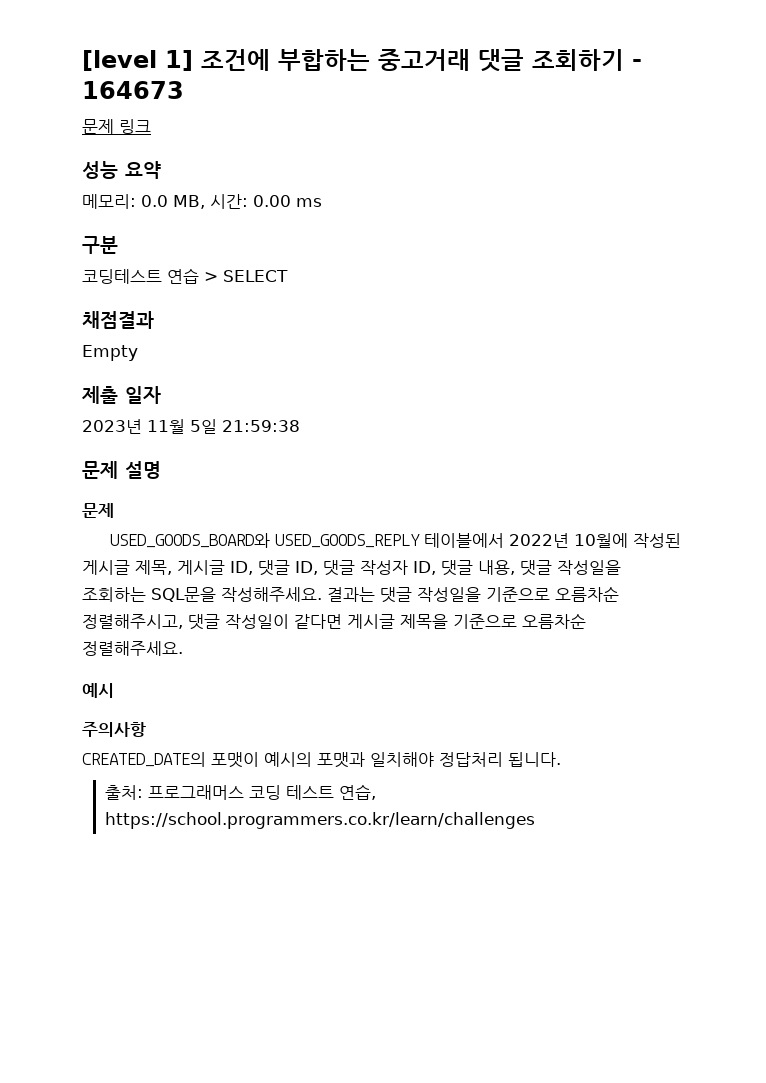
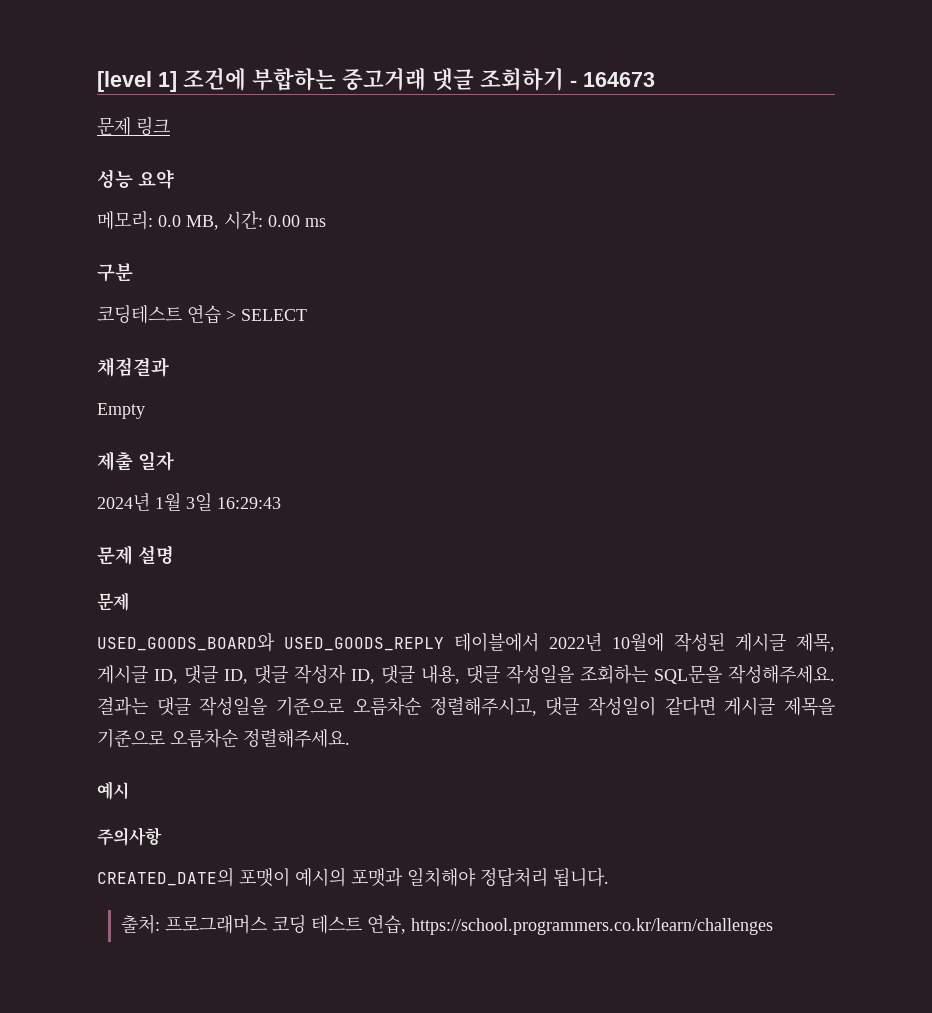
[82,419,300,434] 2023년 11월 5일 21:59:38 -> [97,492,281,511] 2024년 1월 3일 16:29:43

